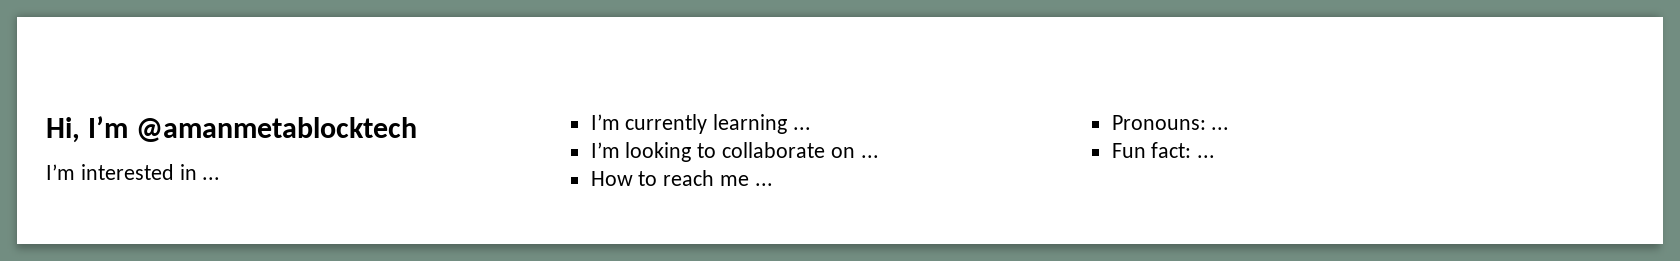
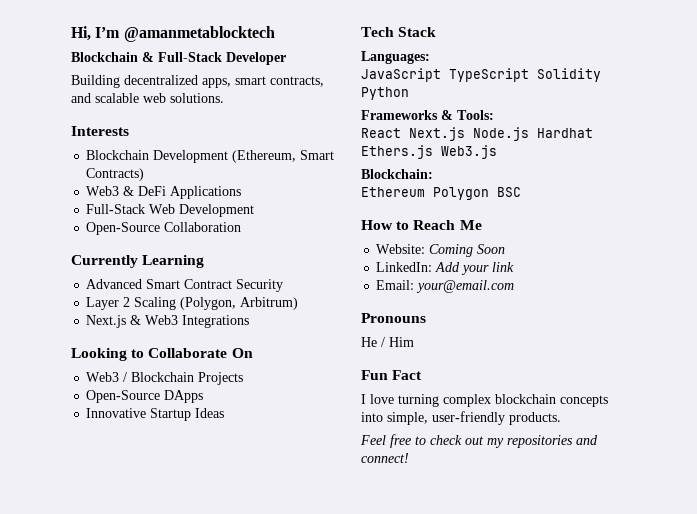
[46,164,221,180] [590,114,812,134] [590,142,879,162] [590,170,773,186] [1111,115,1230,130] [1111,142,1216,158] I’m interested in ... // I’m currently learning ... // I’m looking to collaborate on ... // How to reach me ... // Pronouns: ... // Fun fact: ... -> [71,52,286,65] [71,75,324,88] [71,93,224,103] [71,126,129,136] [86,150,335,163] [86,168,145,181] [86,186,242,199] [86,204,255,217] [86,222,242,235] [71,255,205,268] [86,279,284,292] [86,297,299,310] [86,315,250,328] [71,348,253,361] [86,372,244,385] [86,390,204,403] [86,408,225,421] [361,27,437,37] [361,51,430,64] [361,68,601,82] [361,87,409,100] [361,110,494,120] [361,127,593,141] [361,145,497,159] [361,169,433,179] [361,187,521,200] [361,220,482,230] [376,244,506,257] [376,262,515,275] [376,280,515,293] [361,313,426,323] [361,337,414,347] [361,370,423,380] [361,394,608,407] [361,411,561,425] [360,434,598,448] [361,453,409,463] Blockchain & Full-Stack Developer // Building decentralized apps, smart contracts, and scalable web solutions. // Interests // Blockchain Development (Ethereum, Smart Contracts) // Web3 & DeFi Applications // Full-Stack Web Development // Open-Source Collaboration // Currently Learning // Advanced Smart Contract Security // Layer 2 Scaling (Polygon, Arbitrum) // Next.js & Web3 Integrations // Looking to Collaborate On // Web3 / Blockchain Projects // Open-Source DApps // Innovative Startup Ideas // Tech Stack // Languages: // JavaScript TypeScript Solidity Python // Frameworks & Tools: // React Next.js Node.js Hardhat Ethers.js Web3.js // Blockchain: // Ethereum Polygon BSC // How to Reach Me // Website: Coming Soon // LinkedIn: Add your link // Email: your@email.com // Pronouns // He / Him // Fun Fact // I love turning complex blockchain concepts into simple, user-friendly products. // Feel free to check out my repositories and connect!

